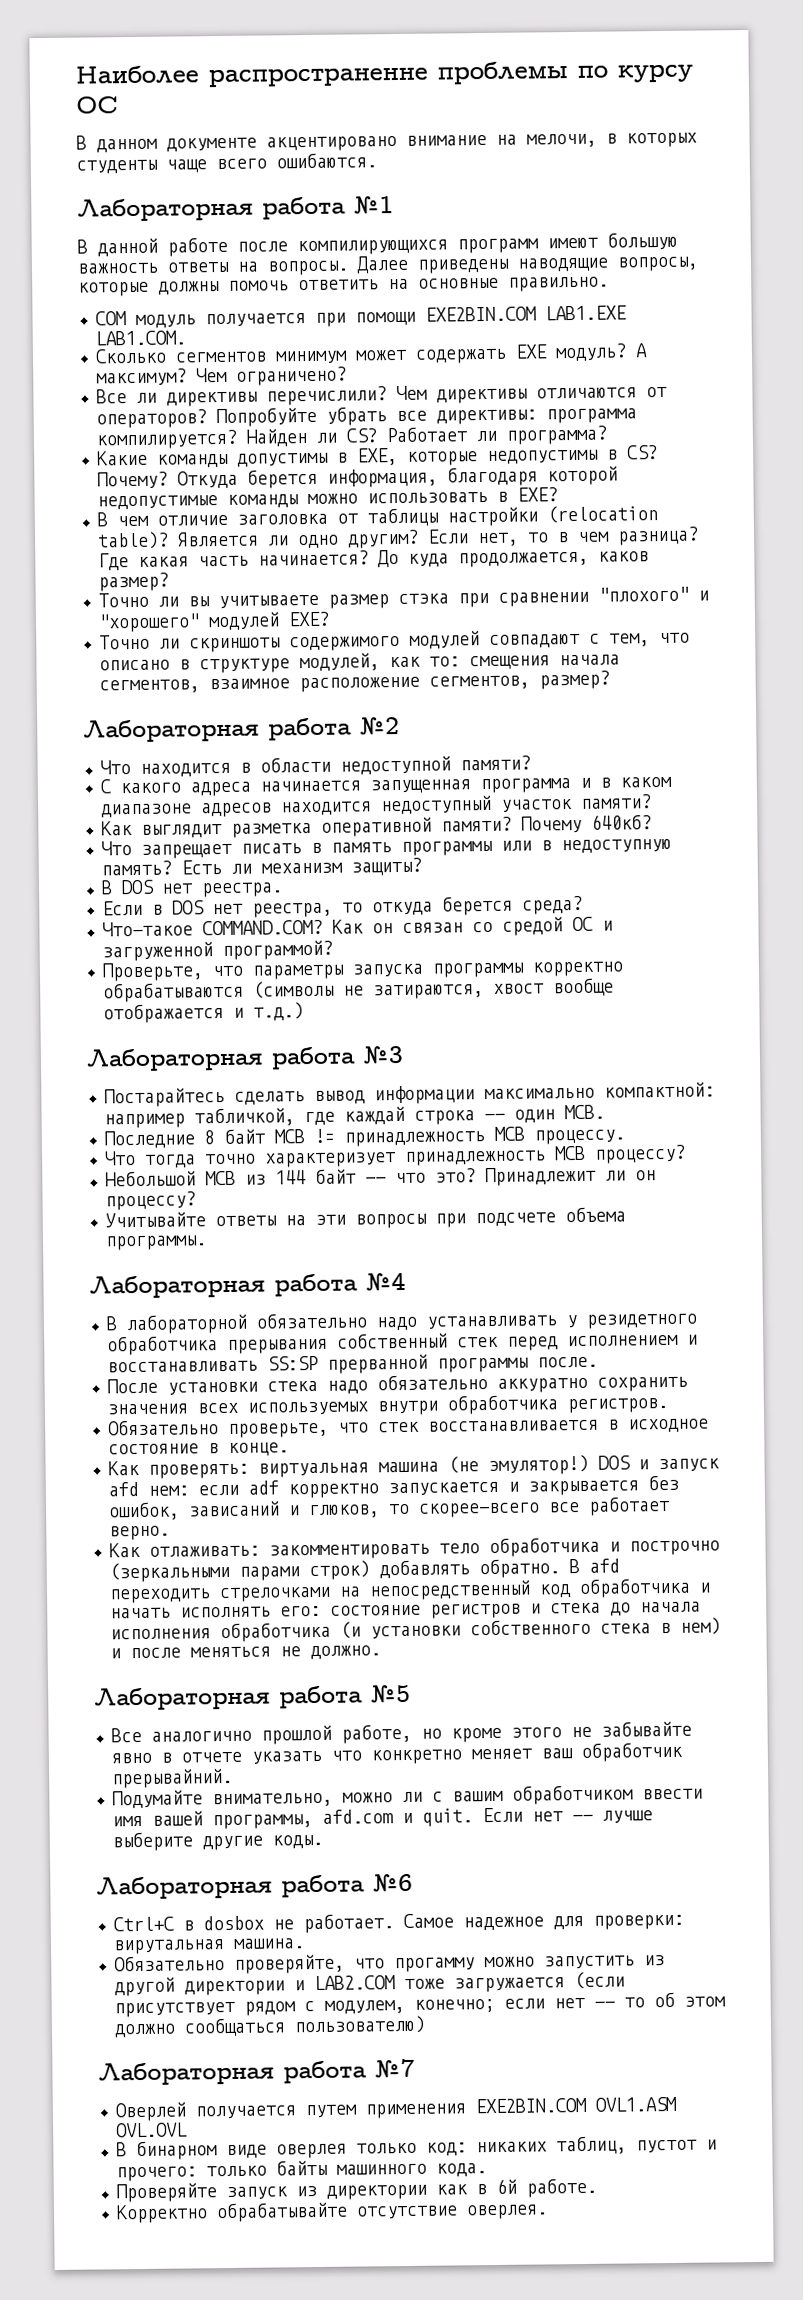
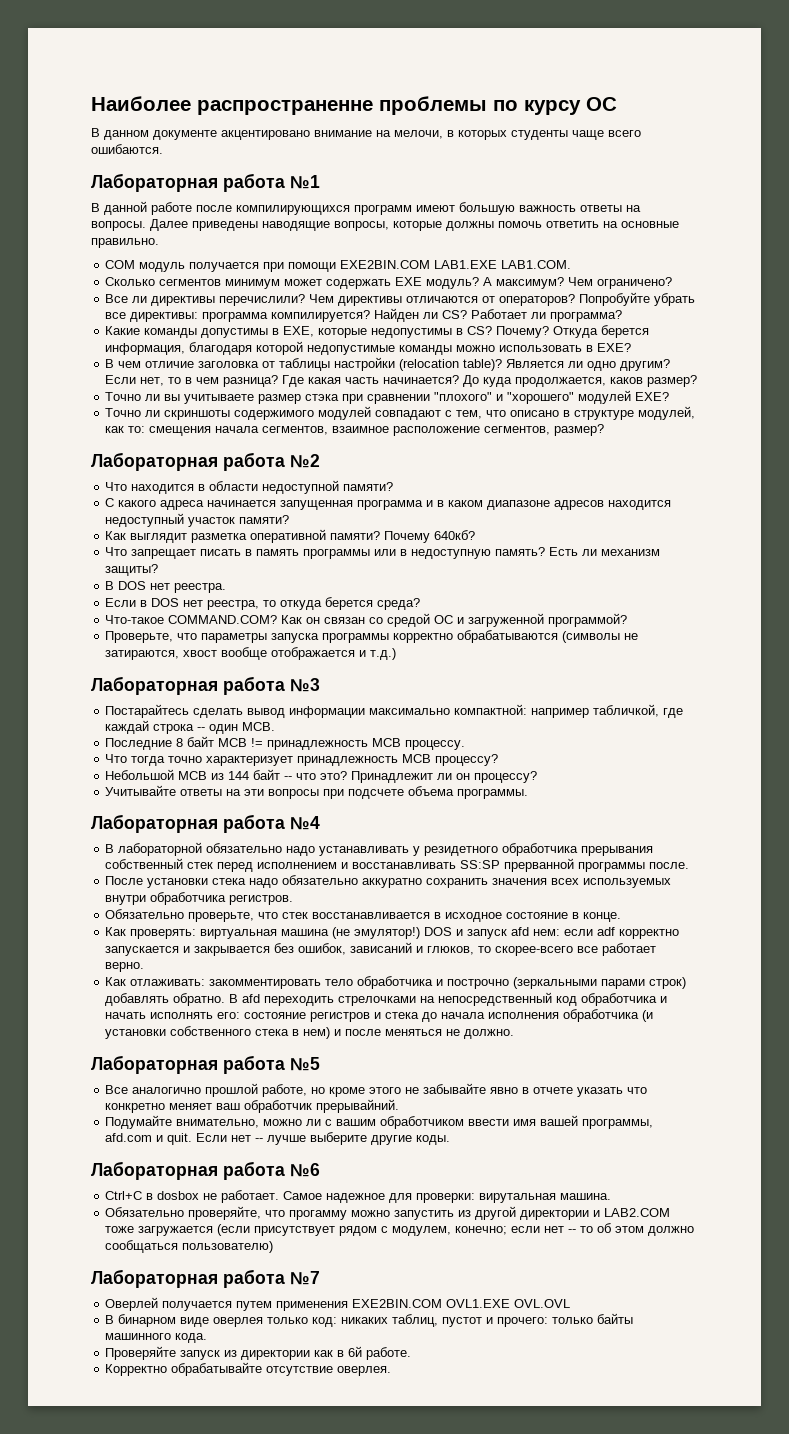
[594,2096,677,2112] OVL1.ASM -> [446,1299,511,1308] OVL1.EXE

